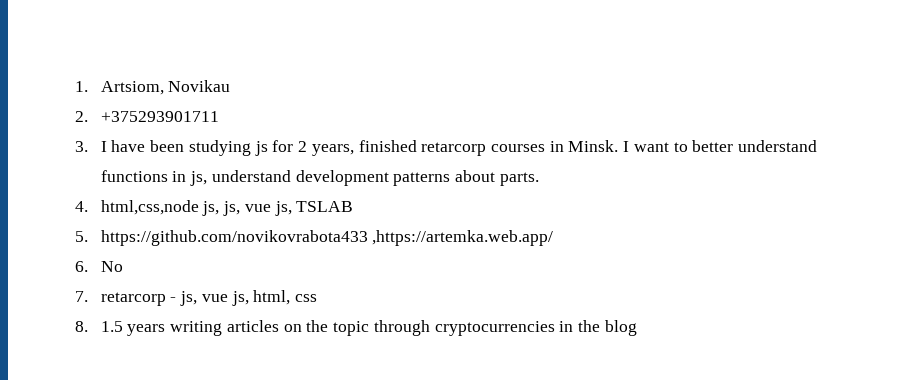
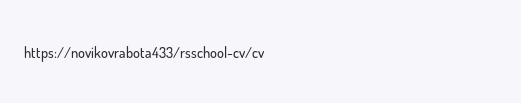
[75,80,231,95] [75,111,219,122] [75,140,818,156] [100,170,539,186] [75,200,354,216] [75,230,554,246] [75,261,123,272] [75,290,318,306] [75,320,637,336] 1. Artsiom, Novikau // 2. +375293901711 // 3. I have been studying js for 2 years, finished retarcorp courses in Minsk. I want to better understand functions in js, understand development patterns about parts. // 4. html,css,node js, js, vue js, TSLAB // 5. https://github.com/novikovrabota433 ,https://artemka.web.app/ // 6. No // 7. retarcorp - js, vue js, html, css // 8. 1.5 years writing articles on the topic through cryptocurrencies in the blog -> [24,46,265,62] https://novikovrabota433/rsschool-cv/cv

